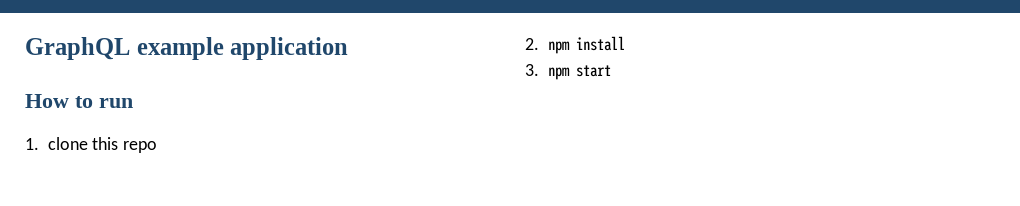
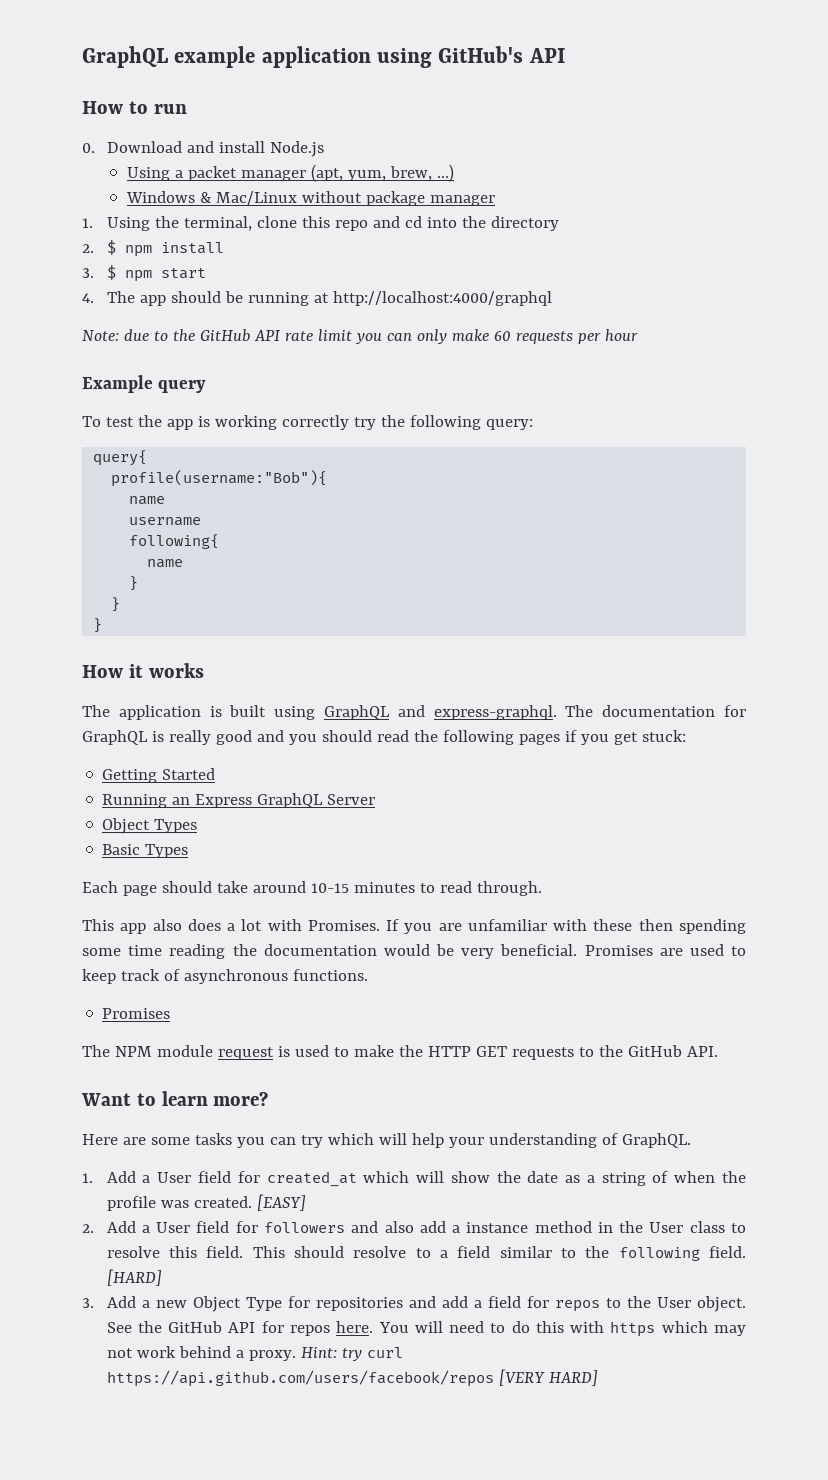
(349, 48) none -> [377,46,565,68] using GitHub's API
[25,137,158,153] [525,38,539,50] 1. clone this repo // 2. -> [82,141,324,157] [127,164,454,182] [126,191,495,206] [82,216,559,231] [82,240,116,255] 0. Download and install Node.js // Using a packet manager (apt, yum, brew, ...) // Windows & Mac/Linux without package manager // 1. Using the terminal, clone this repo and cd into the directory // 2. $
(539, 70) none -> [106,265,116,280] $
(611, 71) none -> [82,291,552,306] [82,329,638,344] [82,375,207,393] [82,415,533,430] [93,450,148,466] [111,470,328,487] [129,496,166,505] [129,517,202,526] [129,534,220,549] [147,559,184,568] [129,576,139,591] [111,597,121,612] [93,618,103,633] [82,663,204,678] [82,705,746,720] [82,730,686,745] [102,768,216,783] [102,793,376,808] [102,818,198,834] [102,844,189,858] [82,881,542,896] [82,919,746,934] [82,944,746,959] [82,969,368,984] [102,1008,171,1019] [82,1045,718,1060] [81,1091,269,1106] [82,1133,691,1148] [82,1171,746,1187] [106,1194,306,1211] [82,1221,746,1233] [106,1246,746,1261] [106,1269,162,1286] [82,1296,746,1312] [106,1321,747,1337] [106,1346,403,1361] [106,1369,598,1387] // 4. The app should be running at http://localhost:4000/graphql // Note: due to the GitHub API rate limit you can only make 60 requests per hour // Example query // To test the app is working correctly try the following query: // query{ // profile(username:"Bob"){ // name // username // following{ // name // } // } // } // How it works // The application is built using GraphQL and express-graphql. The documentation for GraphQL is really good and you should read the following pages if you get stuck: // Getting Started // Running an Express GraphQL Server // Object Types // Basic Types // Each page should take around 10-15 minutes to read through. // This app also does a lot with Promises. If you are unfamiliar with these then spending some time reading the documentation would be very beneficial. Promises are used to keep track of asynchronous functions. // Promises // The NPM module request is used to make the HTTP GET requests to the GitHub API. // Want to learn more? // Here are some tasks you can try which will help your understanding of GraphQL. // 1. Add a User field for created_at which will show the date as a string of when the profile was created. [EASY] // 2. Add a User field for followers and also add a instance method in the User class to resolve this field. This should resolve to a field similar to the following field. [HARD] // 3. Add a new Object Type for repositories and add a field for repos to the User object. See the GitHub API for repos here. You will need to do this with https which may not work behind a proxy. Hint: try curl https://api.github.com/users/facebook/repos [VERY HARD]

